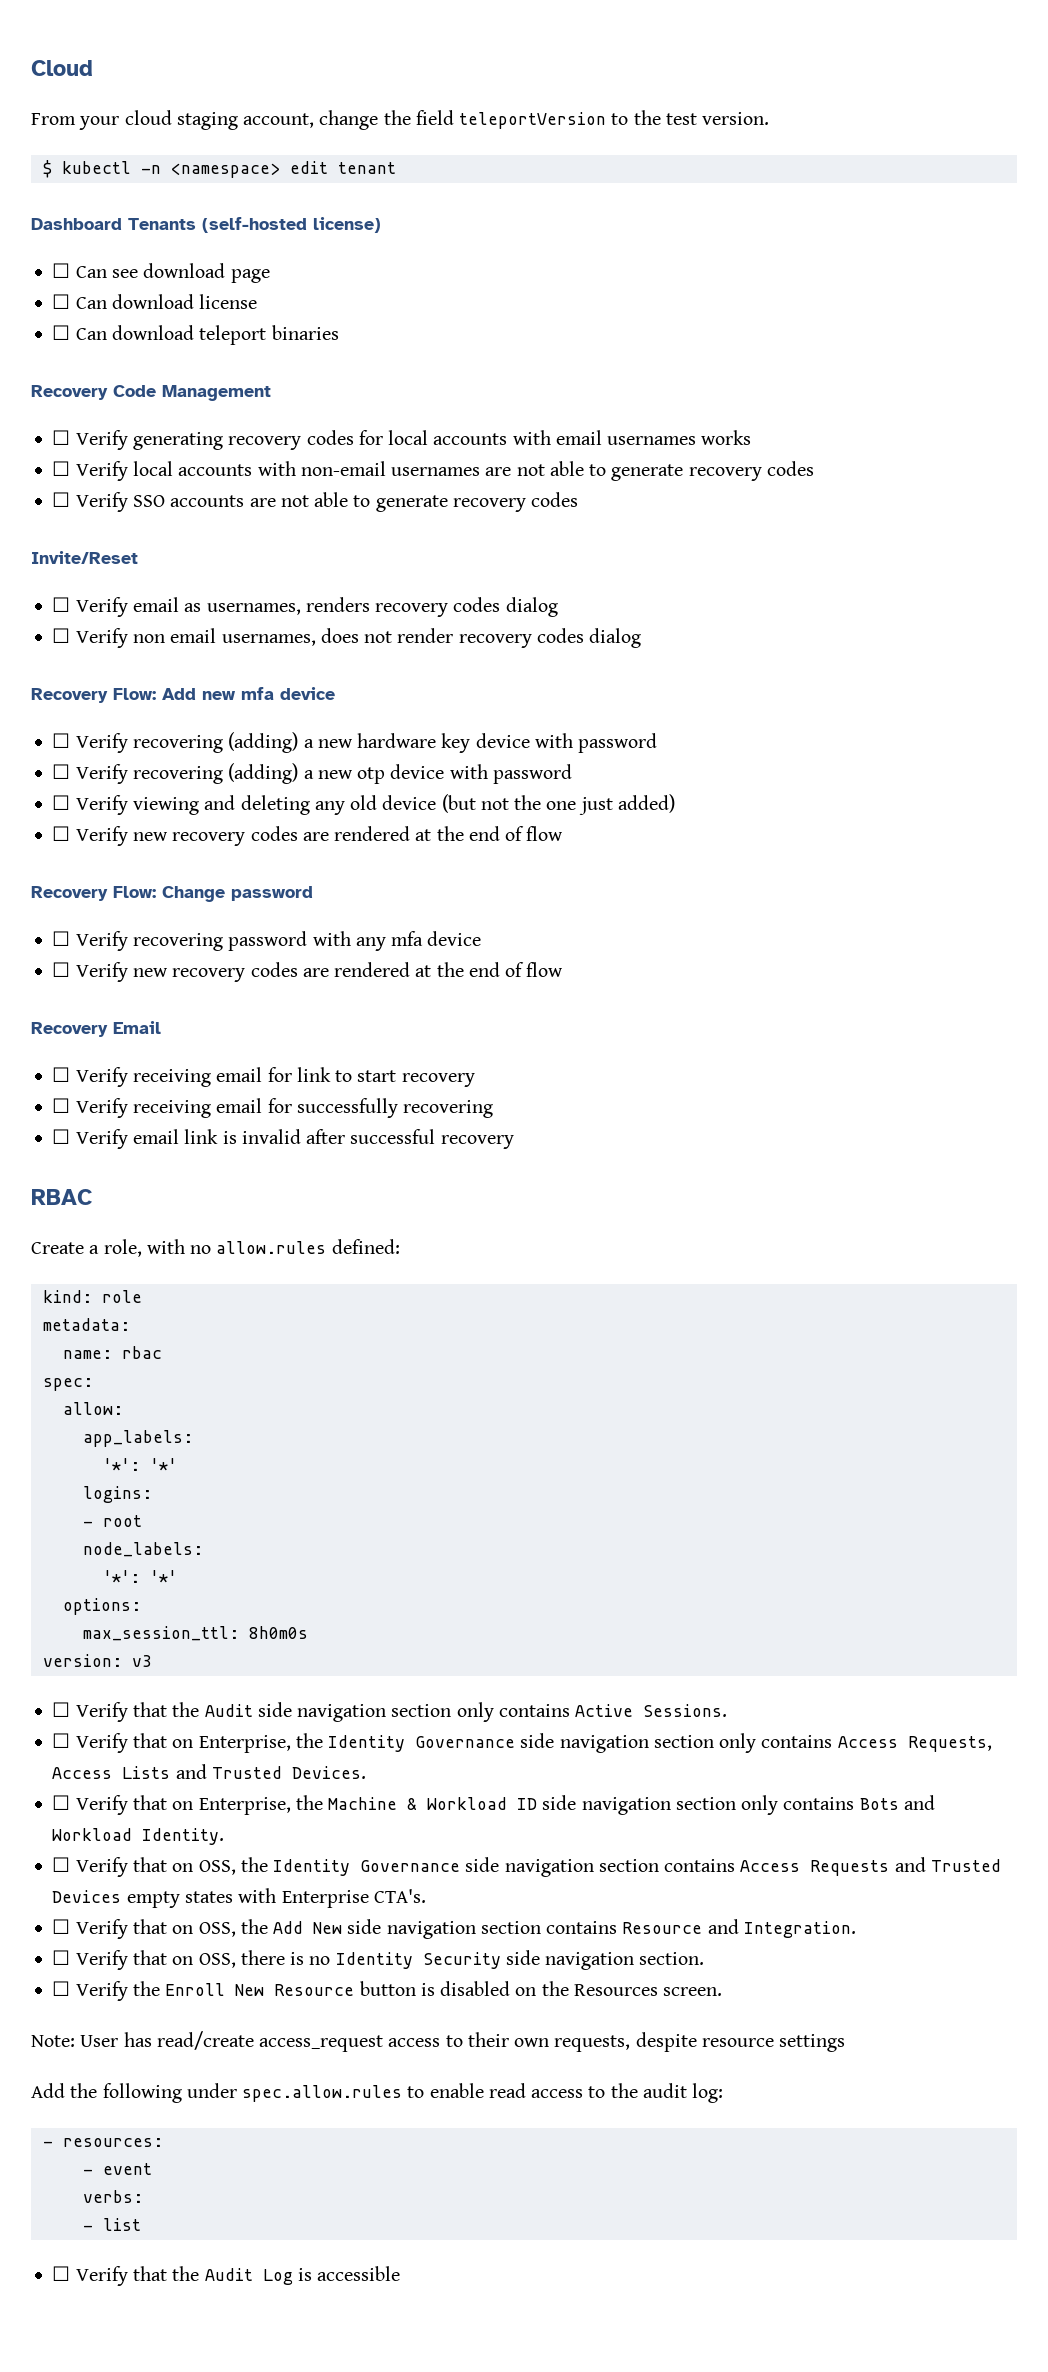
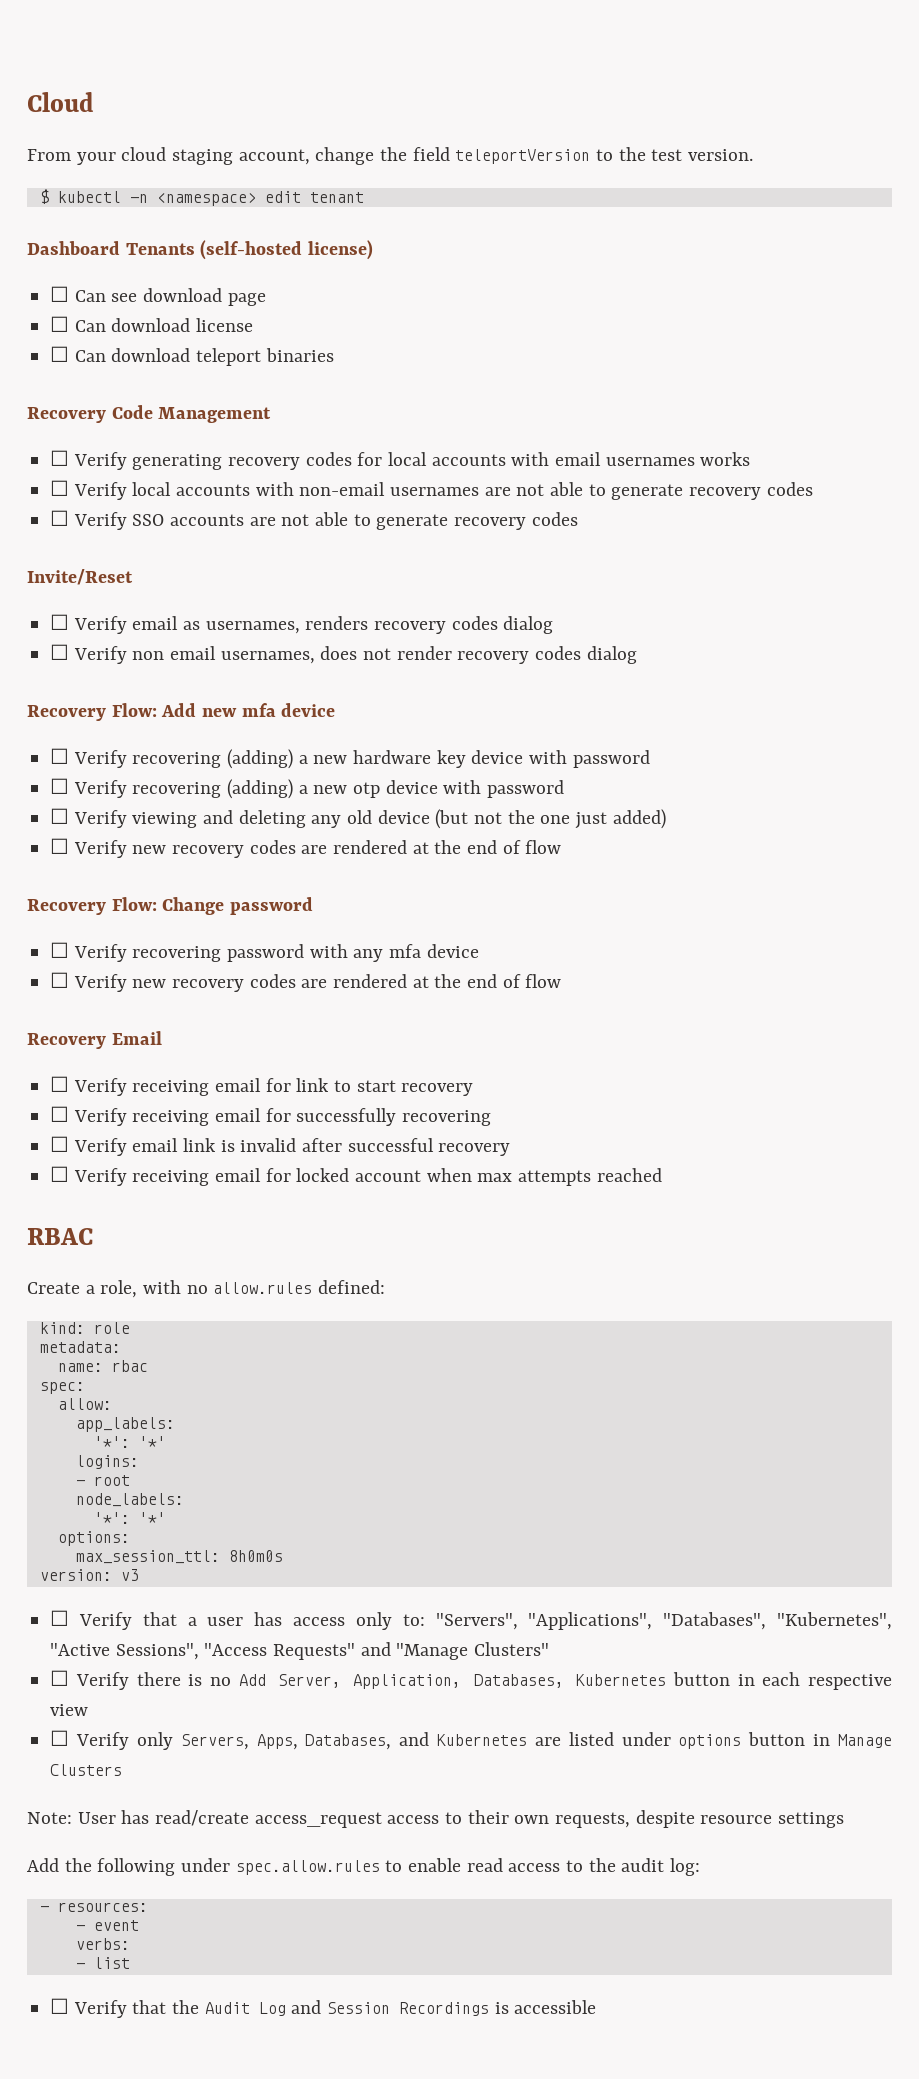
(514, 1142) none -> [50,1166,662,1186] // ☐ Verify receiving email for locked account when max attempts reached
[172,1702,728,1722] [52,1733,992,1753] [52,1764,366,1779] [52,1795,935,1815] [52,1828,225,1845] [52,1857,1001,1877] [52,1888,426,1908] [52,1919,856,1939] [52,1950,705,1970] [52,1981,723,2001] the Audit side navigation section only contains Active Sessions. // ☐ Verify that on Enterprise, the Identity Governance side navigation section only contains Access Requests, Access Lists and Trusted Devices. // ☐ Verify that on Enterprise, the Machine & Workload ID side navigation section only contains Bots and Workload Identity. // ☐ Verify that on OSS, the Identity Governance side navigation section contains Access Requests and Trusted Devices empty states with Enterprise CTA's. // ☐ Verify that on OSS, the Add New side navigation section contains Resource and Integration. // ☐ Verify that on OSS, there is no Identity Security side navigation section. // ☐ Verify the Enroll New Resource button is disabled on the Resources screen. -> [187,1612,892,1630] [50,1642,550,1660] [50,1670,893,1690] [50,1704,89,1716] [50,1730,893,1750] [50,1764,123,1776] a user has access only to: "Servers", "Applications", "Databases", "Kubernetes", "Active Sessions", "Access Requests" and "Manage Clusters" // ☐ Verify there is no Add Server, Application, Databases, Kubernetes button in each respective view // ☐ Verify only Servers, Apps, Databases, and Kubernetes are listed under options button in Manage Clusters
(293, 2277) none -> [291,2000,490,2016] and Session Recordings

